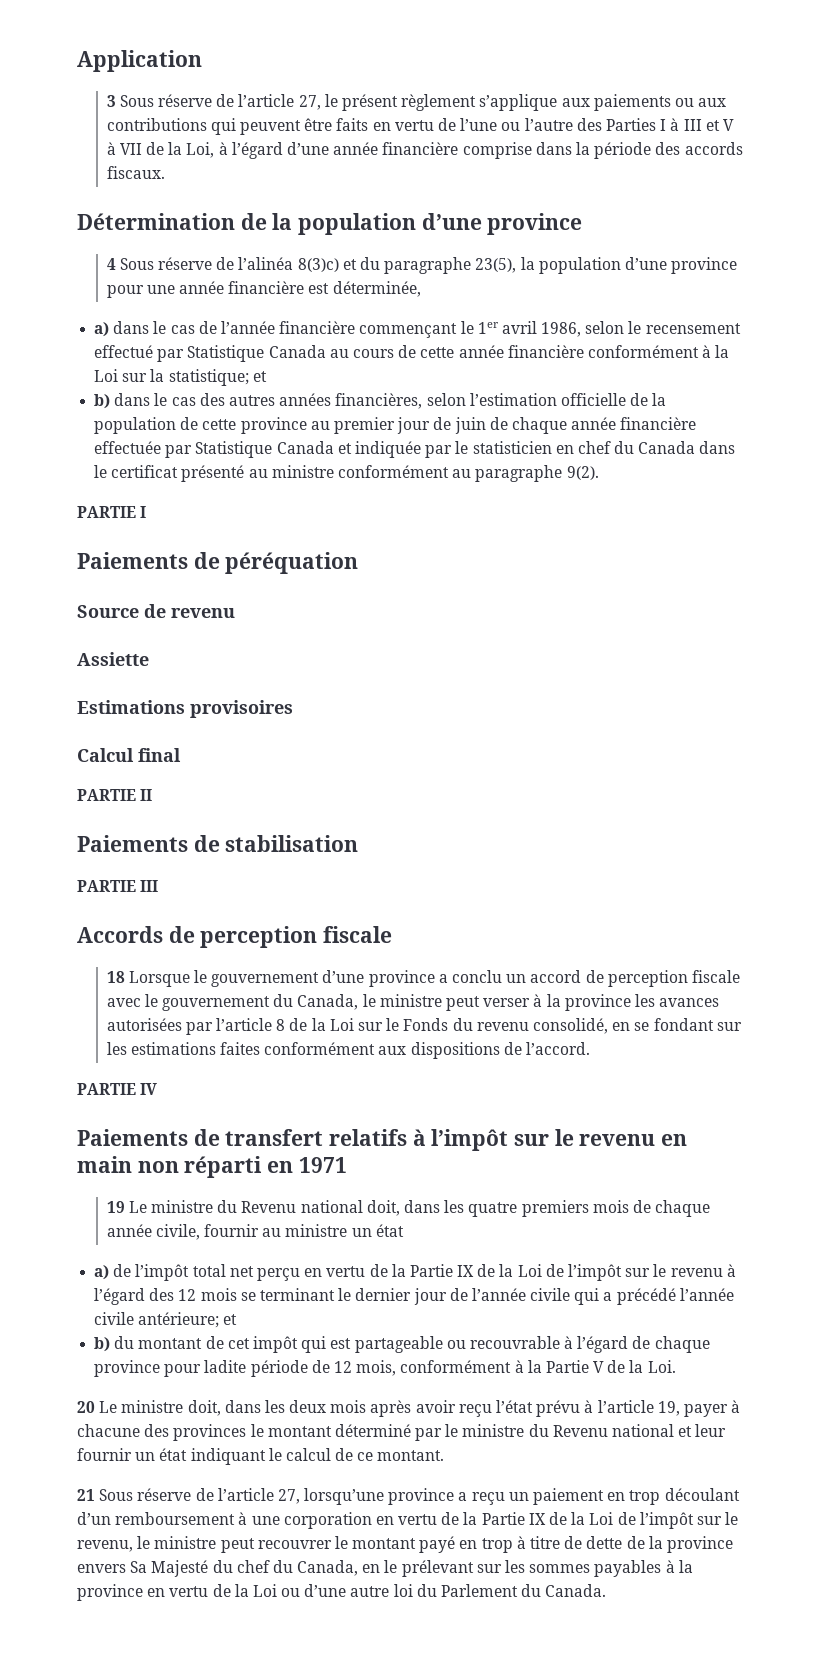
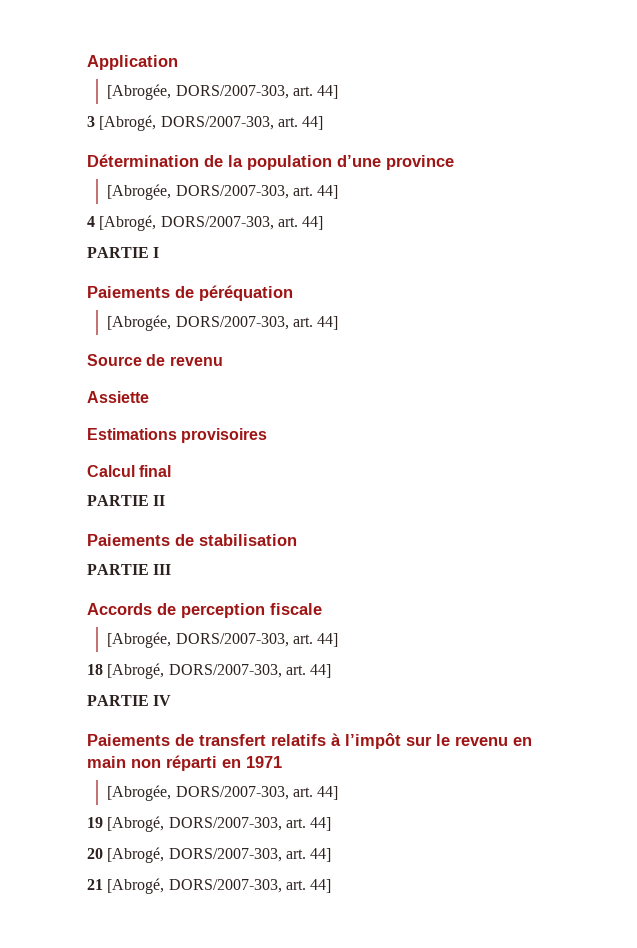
[106,94,727,111] [106,118,734,135] [106,142,743,159] [106,166,165,179] 3 Sous réserve de l’article 27, le présent règlement s’applique aux paiements ou aux contributions qui peuvent être faits en vertu de l’une ou l’autre des Parties I à III et V à VII de la Loi, à l’égard d’une année financière comprise dans la période des accords fiscaux. -> [107,84,339,100] [87,115,324,131] [Abrogée, DORS/2007-303, art. 44] // 3 [Abrogé, DORS/2007-303, art. 44]
[106,257,738,274] [106,281,421,298] [94,321,741,338] [94,345,730,362] [94,369,267,386] [94,393,667,409] [94,417,697,434] [94,441,736,458] [94,465,599,482] 4 Sous réserve de l’alinéa 8(3)c) et du paragraphe 23(5), la population d’une province pour une année financière est déterminée, // a) dans le cas de l’année financière commençant le 1er avril 1986, selon le recensement effectué par Statistique Canada au cours de cette année financière conformément à la Loi sur la statistique; et // b) dans le cas des autres années financières, selon l’estimation officielle de la population de cette province au premier jour de juin de chaque année financière effectuée par Statistique Canada et indiquée par le statisticien en chef du Canada dans le certificat présenté au ministre conformément au paragraphe 9(2). -> [107,184,339,200] [87,215,324,231] [Abrogée, DORS/2007-303, art. 44] // 4 [Abrogé, DORS/2007-303, art. 44]
(359, 563) none -> [107,315,339,331] // [Abrogée, DORS/2007-303, art. 44]
[106,970,740,987] [106,994,720,1011] [106,1018,742,1035] [106,1042,591,1059] 18 Lorsque le gouvernement d’une province a conclu un accord de perception fiscale avec le gouvernement du Canada, le ministre peut verser à la province les avances autorisées par l’article 8 de la Loi sur le Fonds du revenu consolidé, en se fondant sur les estimations faites conformément aux dispositions de l’accord. -> [107,632,339,648] [87,663,332,679] [Abrogée, DORS/2007-303, art. 44] // 18 [Abrogé, DORS/2007-303, art. 44]
[106,1200,711,1217] [106,1224,404,1240] [94,1264,736,1281] [94,1288,734,1305] [94,1312,238,1328] [94,1336,710,1353] [94,1360,676,1377] [77,1400,741,1417] [77,1424,727,1441] [77,1448,445,1465] [77,1488,740,1505] [77,1512,739,1529] [77,1536,733,1553] [77,1560,693,1577] [77,1584,607,1601] 19 Le ministre du Revenu national doit, dans les quatre premiers mois de chaque année civile, fournir au ministre un état // a) de l’impôt total net perçu en vertu de la Partie IX de la Loi de l’impôt sur le revenu à l’égard des 12 mois se terminant le dernier jour de l’année civile qui a précédé l’année civile antérieure; et // b) du montant de cet impôt qui est partageable ou recouvrable à l’égard de chaque province pour ladite période de 12 mois, conformément à la Partie V de la Loi. // 20 Le ministre doit, dans les deux mois après avoir reçu l’état prévu à l’article 19, payer à chacune des provinces le montant déterminé par le ministre du Revenu national et leur fournir un état indiquant le calcul de ce montant. // 21 Sous réserve de l’article 27, lorsqu’une province a reçu un paiement en trop découlant d’un remboursement à une corporation en vertu de la Partie IX de la Loi de l’impôt sur le revenu, le ministre peut recouvrer le montant payé en trop à titre de dette de la province envers Sa Majesté du chef du Canada, en le prélevant sur les sommes payables à la province en vertu de la Loi ou d’une autre loi du Parlement du Canada. -> [107,785,339,801] [87,816,332,832] [87,847,332,863] [87,878,332,894] [Abrogée, DORS/2007-303, art. 44] // 19 [Abrogé, DORS/2007-303, art. 44] // 20 [Abrogé, DORS/2007-303, art. 44] // 21 [Abrogé, DORS/2007-303, art. 44]

